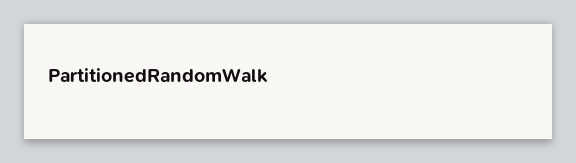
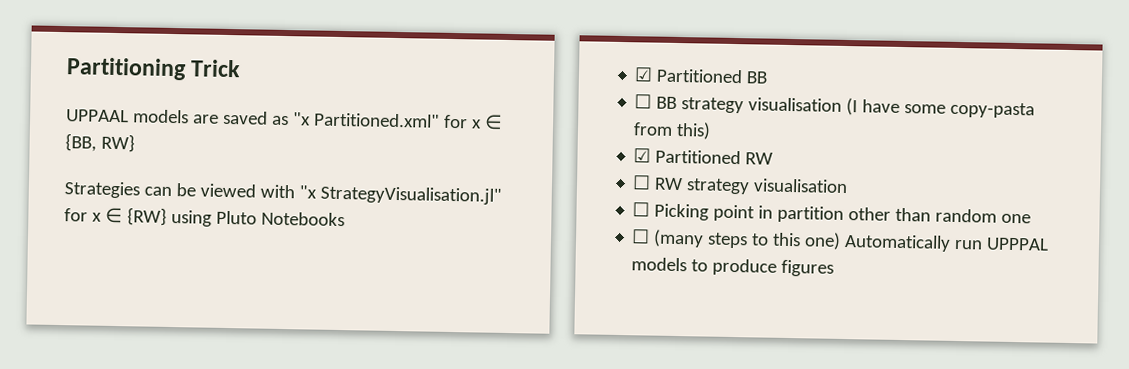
[48,68,268,83] PartitionedRandomWalk -> [66,57,242,81] [66,109,503,130] [65,133,135,153] [64,181,502,205] [64,207,345,227] [634,67,769,84] [634,94,1036,119] [633,121,712,140] [633,148,774,165] [632,175,849,195] [632,202,1032,224] [631,229,1050,252] [631,257,835,277] Partitioning Trick // UPPAAL models are saved as "x Partitioned.xml" for x ∈ {BB, RW} // Strategies can be viewed with "x StrategyVisualisation.jl" for x ∈ {RW} using Pluto Notebooks // ☑ Partitioned BB // ☐ BB strategy visualisation (I have some copy-pasta from this) // ☑ Partitioned RW // ☐ RW strategy visualisation // ☐ Picking point in partition other than random one // ☐ (many steps to this one) Automatically run UPPPAL models to produce figures

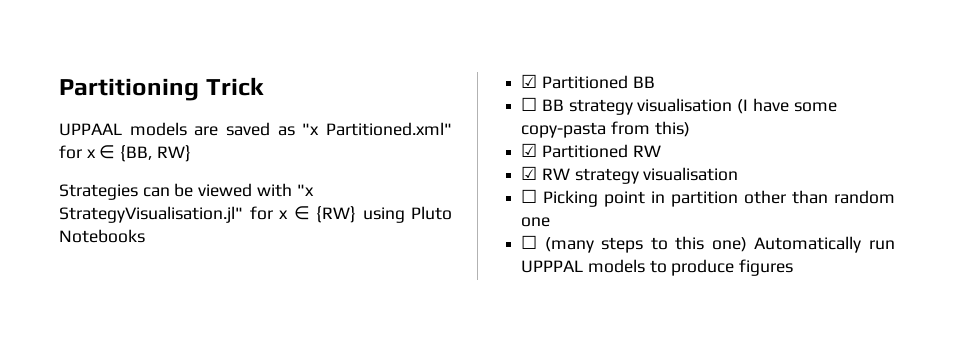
[632,175,652,190] ☐ -> [521,166,538,180] ☑

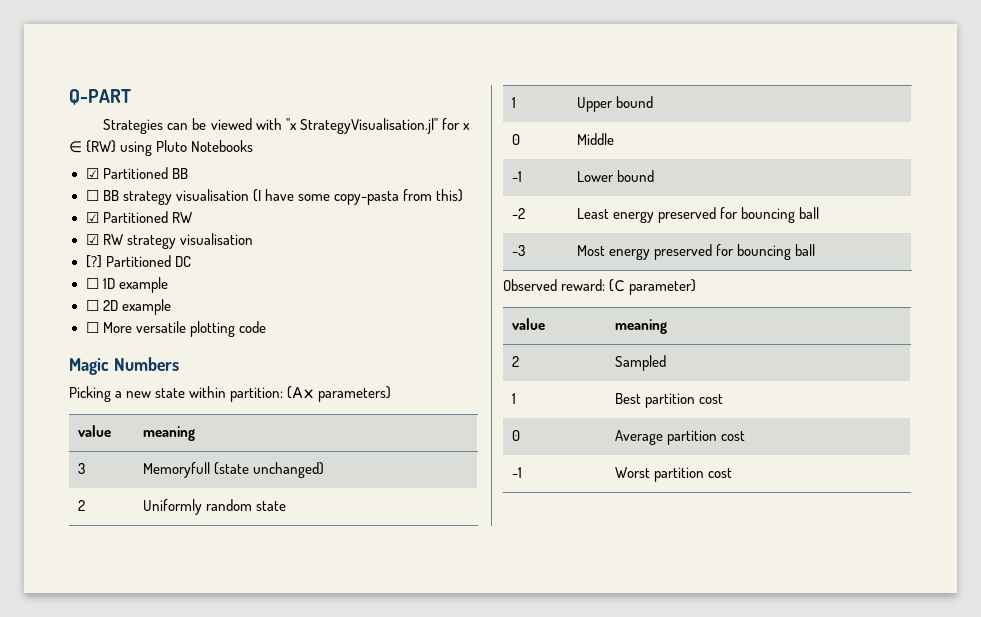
[59,77,264,101] [59,122,452,136] [59,145,191,162] Partitioning Trick // UPPAAL models are saved as "x Partitioned.xml" for x ∈ {BB, RW} -> [69,89,131,105] Q-PART
[521,189,895,207] [521,217,551,227] [521,235,895,253] [521,259,794,276] ☐ Picking point in partition other than random one // ☐ (many steps to this one) Automatically run UPPPAL models to produce figures -> [85,255,191,268] [85,277,168,293] [85,299,171,315] [85,321,266,337] [69,357,179,375] [69,386,392,402] [77,425,111,437] [142,426,195,441] [77,463,85,474] [142,462,324,478] [77,500,85,511] [142,499,286,515] [511,97,516,108] [576,96,653,112] [511,134,520,145] [576,133,614,145] [511,171,522,182] [576,170,654,182] [511,208,525,219] [576,207,819,223] [511,245,525,256] [576,244,815,260] [503,279,697,295] [511,318,545,330] [614,319,667,334] [511,356,519,367] [614,355,666,371] [511,393,516,404] [614,393,723,408] [511,430,520,441] [614,430,745,445] [511,467,522,478] [614,467,732,482] [?] Partitioned DC // ☐ 1D example // ☐ 2D example // ☐ More versatile plotting code // Magic Numbers // Picking a new state within partition: (Ax parameters) // value | meaning // 3 | Memoryfull (state unchanged) // 2 | Uniformly random state // 1 | Upper bound // 0 | Middle // -1 | Lower bound // -2 | Least energy preserved for bouncing ball // -3 | Most energy preserved for bouncing ball // Observed reward: (C parameter) // value | meaning // 2 | Sampled // 1 | Best partition cost // 0 | Average partition cost // -1 | Worst partition cost

